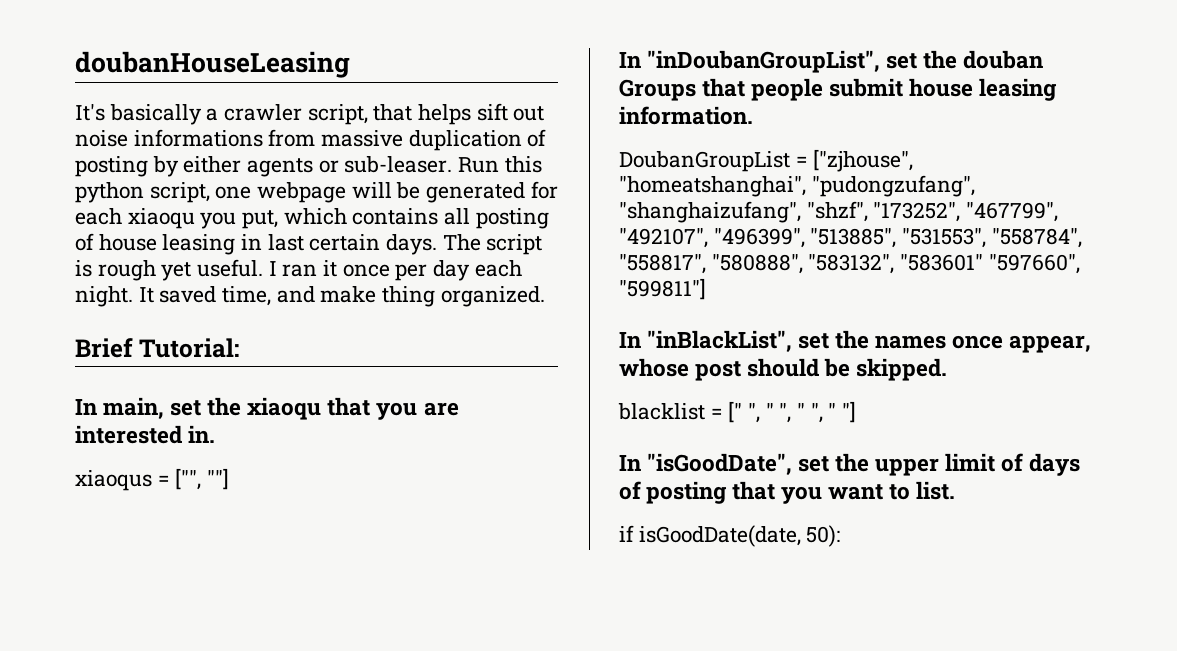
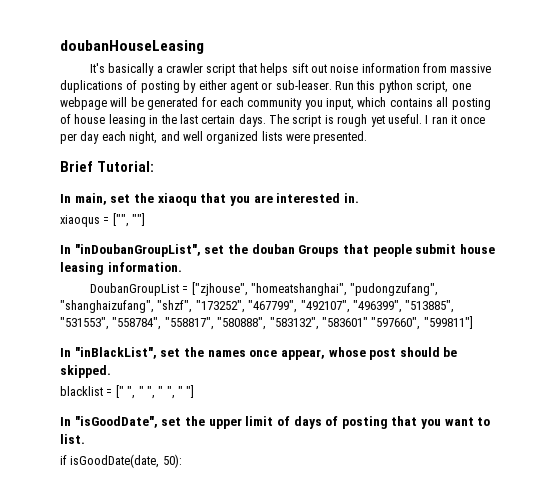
[307,104,368,125] script, -> [206,64,236,76] script
[133,129,263,147] informations -> [361,63,420,73] information
[408,130,522,151] duplication -> [60,80,123,93] duplications
[247,158,314,177] agents -> [229,81,258,93] agent
[127,208,279,229] xiaoqu you put, -> [247,98,354,110] community you input,
(263, 242) none -> [160,114,177,124] the
[75,286,545,307] night. It saved time, and make thing organized. -> [129,131,368,144] night, and well organized lists were presented.

